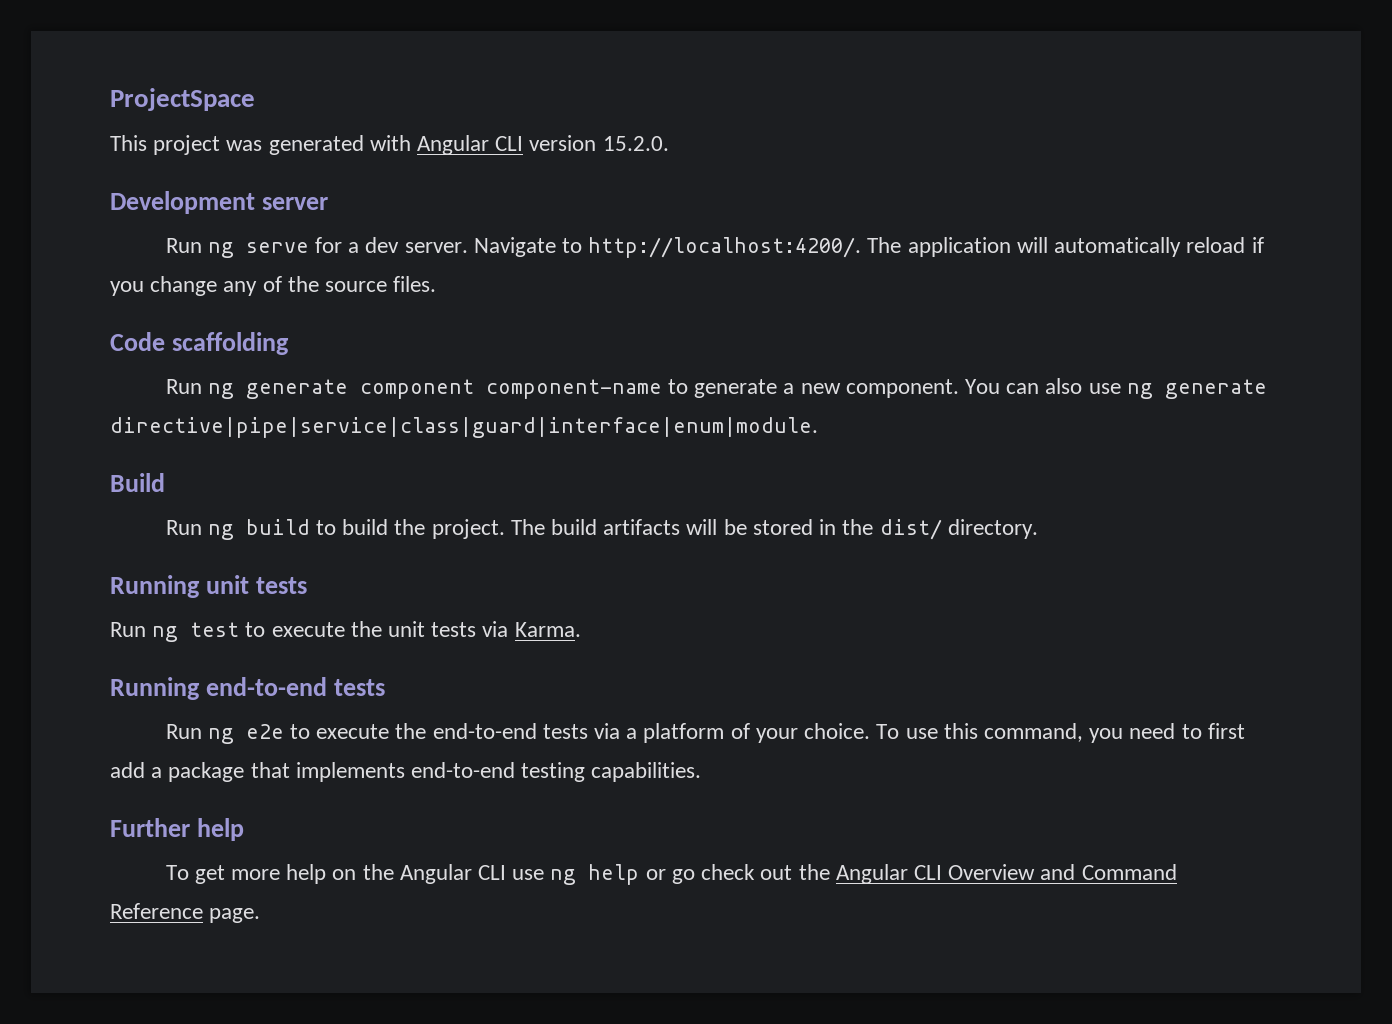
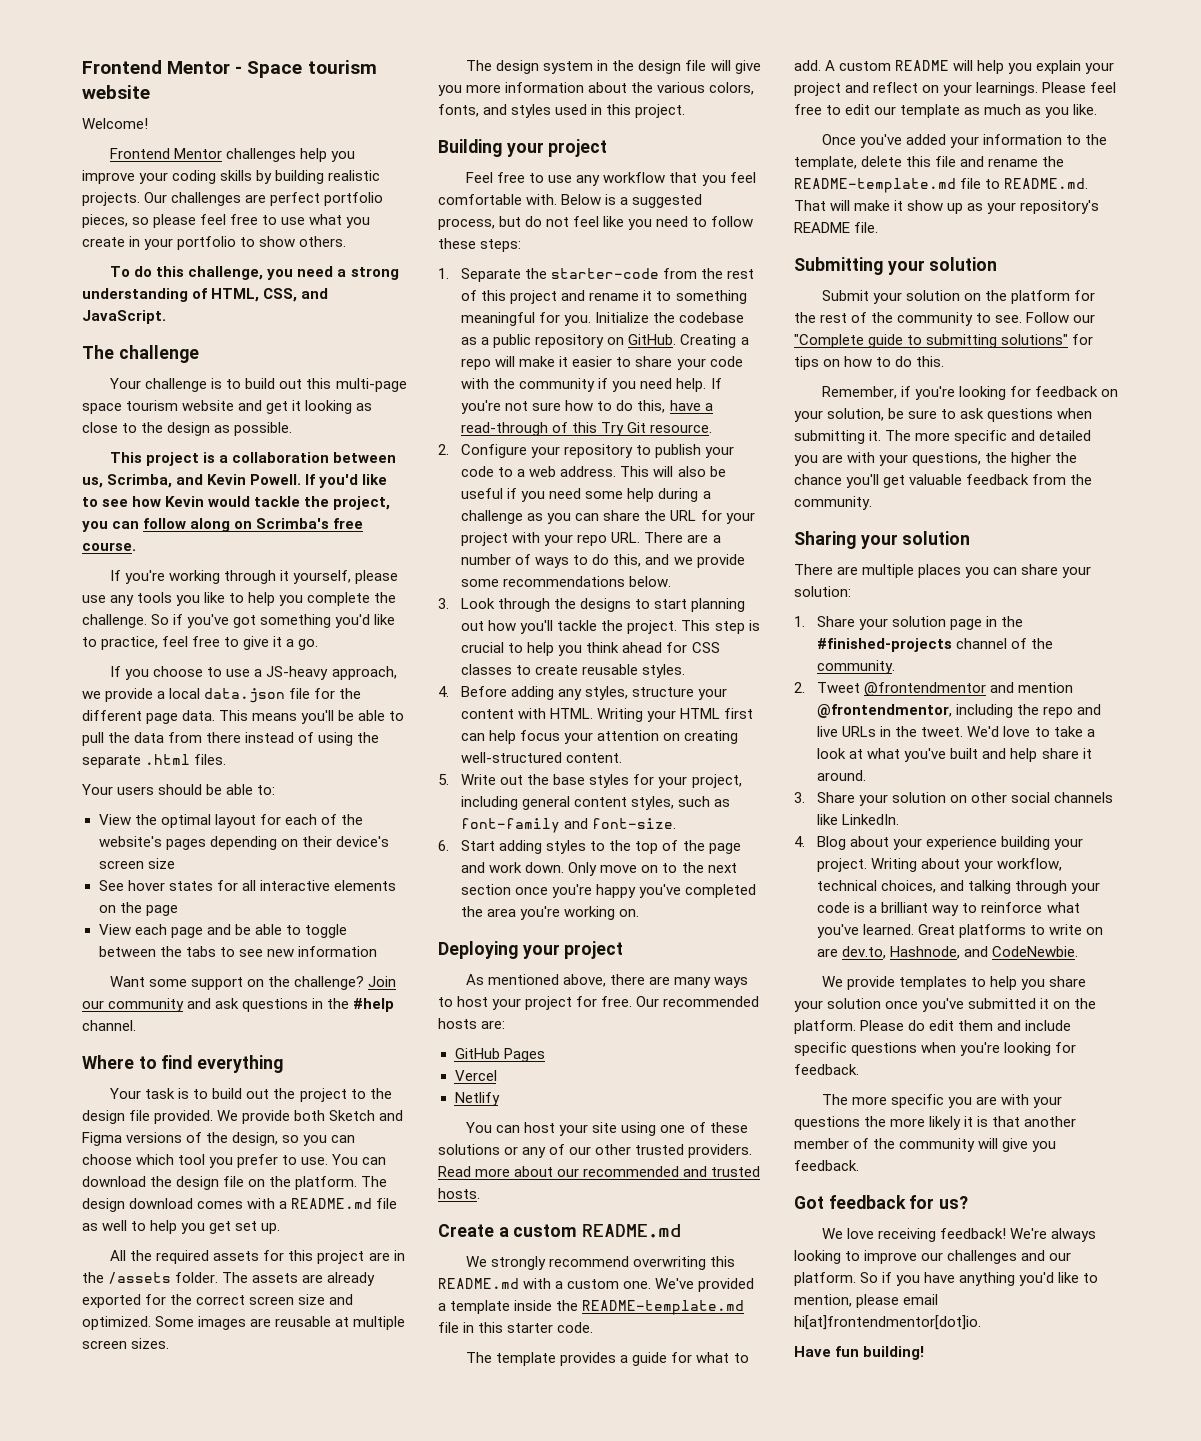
[110,88,255,111] [110,135,669,155] [110,191,328,214] [165,237,1264,258] [110,276,437,296] [110,332,289,355] [165,378,1267,399] [110,417,818,438] [110,473,165,492] [165,519,1038,540] [110,575,307,598] [110,621,581,642] [110,677,385,700] [165,723,1245,744] [110,762,702,782] [110,818,244,841] [165,864,1177,885] [110,903,261,923] ProjectSpace // This project was generated with Angular CLI version 15.2.0. // Development server // Run ng serve for a dev server. Navigate to http://localhost:4200/. The application will automatically reload if you change any of the source files. // Code scaffolding // Run ng generate component component-name to generate a new component. You can also use ng generate directive|pipe|service|class|guard|interface|enum|module. // Build // Run ng build to build the project. The build artifacts will be stored in the dist/ directory. // Running unit tests // Run ng test to execute the unit tests via Karma. // Running end-to-end tests // Run ng e2e to execute the end-to-end tests via a platform of your choice. To use this command, you need to first add a package that implements end-to-end testing capabilities. // Further help // To get more help on the Angular CLI use ng help or go check out the Angular CLI Overview and Command Reference page. -> [82,60,377,78] [82,85,150,99] [82,118,148,129] [110,148,356,162] [82,170,381,184] [82,192,384,206] [82,214,371,228] [82,236,347,250] [110,266,399,280] [82,288,329,302] [82,310,166,324] [82,345,199,363] [110,378,407,392] [82,400,373,414] [82,422,293,436] [110,452,397,466] [82,474,388,488] [82,496,391,510] [82,518,364,532] [82,542,136,551] [110,570,399,584] [82,592,397,606] [82,614,396,628] [82,636,319,650] [110,666,397,680] [82,688,362,703] [82,710,405,724] [82,732,380,746] [82,754,227,768] [82,784,276,795] [98,814,363,828] [98,836,389,850] [98,858,175,869] [98,880,396,891] [98,902,178,916] [98,924,347,938] [98,946,377,957] [110,976,397,990] [82,998,395,1012] [82,1020,136,1031] [82,1055,284,1073] [110,1088,392,1102] [82,1110,404,1124] [82,1132,356,1146] [82,1154,387,1168] [82,1176,388,1190] [82,1198,398,1212] [82,1220,281,1234] [110,1250,405,1264] [82,1272,376,1286] [82,1294,354,1308] [82,1316,406,1330] [82,1338,170,1349] [466,60,761,74] [438,82,755,96] [438,104,686,118] [438,139,608,157] [466,172,756,186] [438,194,703,208] [438,216,754,230] [438,238,522,252] [438,268,755,282] [461,290,747,304] [461,312,745,326] [461,334,749,348] [461,356,743,370] [461,378,722,392] [461,400,713,414] [461,422,713,436] [438,444,735,458] [461,466,726,477] [461,488,711,502] [461,510,755,524] [461,532,721,546] [461,554,745,568] [461,576,672,587] [438,598,746,612] [461,620,760,634] [461,642,720,656] [461,664,686,678] [438,686,728,700] [461,708,754,722] [461,730,739,744] [461,752,623,763] [438,774,742,788] [461,796,731,810] [461,818,677,833] [438,840,741,854] [461,862,737,876] [461,884,757,898] [461,906,640,920] [438,941,624,959] [466,974,749,988] [438,996,760,1010] [438,1018,506,1029] [454,1048,545,1062] [454,1070,497,1081] [454,1092,500,1106] [466,1122,748,1136] [438,1144,753,1158] [438,1166,761,1177] [438,1188,480,1199] [438,1224,682,1238] [466,1256,736,1270] [438,1278,755,1292] [438,1300,745,1315] [438,1322,594,1333] [466,1352,749,1366] [794,60,1115,74] [794,82,1117,96] [794,104,1098,118] [822,134,1108,148] [794,156,1065,170] [794,178,1089,193] [794,200,1100,214] [794,222,879,233] [794,257,998,275] [822,290,1096,304] [794,312,1096,326] [794,334,1094,348] [794,356,945,370] [822,386,1119,400] [794,408,1093,422] [794,430,1092,444] [794,452,1078,466] [794,474,1093,488] [794,496,872,510] [794,531,971,549] [794,564,1092,578] [794,586,851,597] [794,616,1024,630] [817,638,1054,652] [817,660,896,674] [794,682,1074,696] [817,704,1102,718] [817,726,1095,737] [817,748,1092,762] [817,770,867,781] [794,792,1114,806] [817,814,900,825] [794,836,1084,850] [817,858,1063,872] [817,880,1101,894] [817,902,1080,916] [817,924,1104,938] [817,946,1079,959] [822,976,1087,990] [794,998,1097,1012] [794,1020,1072,1034] [794,1042,1077,1056] [794,1064,859,1075] [822,1094,1063,1108] [794,1116,1077,1130] [794,1138,1057,1152] [794,1160,859,1171] [794,1195,969,1209] [822,1228,1097,1242] [794,1250,1072,1264] [794,1272,1099,1286] [794,1294,939,1308] [794,1315,981,1330] [794,1346,925,1360] Frontend Mentor - Space tourism website // Welcome! // Frontend Mentor challenges help you improve your coding skills by building realistic projects. Our challenges are perfect portfolio pieces, so please feel free to use what you create in your portfolio to show others. // To do this challenge, you need a strong understanding of HTML, CSS, and JavaScript. // The challenge // Your challenge is to build out this multi-page space tourism website and get it looking as close to the design as possible. // This project is a collaboration between us, Scrimba, and Kevin Powell. If you'd like to see how Kevin would tackle the project, you can follow along on Scrimba's free course. // If you're working through it yourself, please use any tools you like to help you complete the challenge. So if you've got something you'd like to practice, feel free to give it a go. // If you choose to use a JS-heavy approach, we provide a local data.json file for the different page data. This means you'll be able to pull the data from there instead of using the separate .html files. // Your users should be able to: // View the optimal layout for each of the website's pages depending on their device's screen size // See hover states for all interactive elements on the page // View each page and be able to toggle between the tabs to see new information // Want some support on the challenge? Join our community and ask questions in the #help channel. // Where to find everything // Your task is to build out the project to the design file provided. We provide both Sketch and Figma versions of the design, so you can choose which tool you prefer to use. You can download the design file on the platform. The design download comes with a README.md file as well to help you get set up. // All the required assets for this project are in the /assets folder. The assets are already exported for the correct screen size and optimized. Some images are reusable at multiple screen sizes. // The design system in the design file will give you more information about the various colors, fonts, and styles used in this project. // Building your project // Feel free to use any workflow that you feel comfortable with. Below is a suggested process, but do not feel like you need to follow these steps: // 1. Separate the starter-code from the rest of this project and rename it to something meaningful for you. Initialize the codebase as a public repository on GitHub. Creating a repo will make it easier to share your code with the community if you need help. If you're not sure how to do this, have a read-through of this Try Git resource. // 2. Configure your repository to publish your code to a web address. This will also be useful if you need some help during a challenge as you can share the URL for your project with your repo URL. There are a number of ways to do this, and we provide some recommendations below. // 3. Look through the designs to start planning out how you'll tackle the project. This step is crucial to help you think ahead for CSS classes to create reusable styles. // 4. Before adding any styles, structure your content with HTML. Writing your HTML first can help focus your attention on creating well-structured content. // 5. Write out the base styles for your project, including general content styles, such as font-family and font-size. // 6. Start adding styles to the top of the page and work down. Only move on to the next section once you're happy you've completed the area you're working on. // Deploying your project // As mentioned above, there are many ways to host your project for free. Our recommended hosts are: // GitHub Pages // Vercel // Netlify // You can host your site using one of these solutions or any of our other trusted providers. Read more about our recommended and trusted hosts. // Create a custom README.md // We strongly recommend overwriting this README.md with a custom one. We've provided a template inside the README-template.md file in this starter code. // The template provides a guide for what to add. A custom README will help you explain your project and reflect on your learnings. Please feel free to edit our template as much as you like. // Once you've added your information to the template, delete this file and rename the README-template.md file to README.md. That will make it show up as your repository's README file. // Submitting your solution // Submit your solution on the platform for the rest of the community to see. Follow our "Complete guide to submitting solutions" for tips on how to do this. // Remember, if you're looking for feedback on your solution, be sure to ask questions when submitting it. The more specific and detailed you are with your questions, the higher the chance you'll get valuable feedback from the community. // Sharing your solution // There are multiple places you can share your solution: // 1. Share your solution page in the #finished-projects channel of the community. // 2. Tweet @frontendmentor and mention @frontendmentor, including the repo and live URLs in the tweet. We'd love to take a look at what you've built and help share it around. // 3. Share your solution on other social channels like LinkedIn. // 4. Blog about your experience building your project. Writing about your workflow, technical choices, and talking through your code is a brilliant way to reinforce what you've learned. Great platforms to write on are dev.to, Hashnode, and CodeNewbie. // We provide templates to help you share your solution once you've submitted it on the platform. Please do edit them and include specific questions when you're looking for feedback. // The more specific you are with your questions the more likely it is that another member of the community will give you feedback. // Got feedback for us? // We love receiving feedback! We're always looking to improve our challenges and our platform. So if you have anything you'd like to mention, please email hi[at]frontendmentor[dot]io. // Have fun building!

